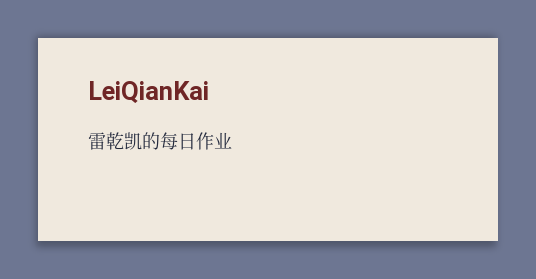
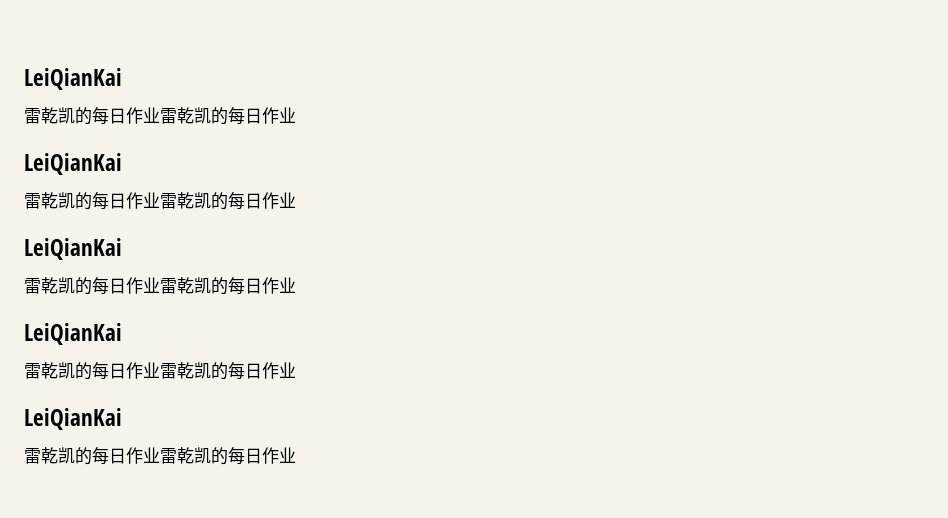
[88,81,209,104] [88,132,232,150] LeiQianKai // 雷乾凯的每日作业 -> [24,68,122,90] [24,107,296,125] [24,153,122,175] [24,192,296,210] [24,238,122,260] [24,277,296,295] [24,323,122,345] [24,362,296,380] [24,408,122,430] [24,447,296,465] LeiQianKai // 雷乾凯的每日作业雷乾凯的每日作业 // LeiQianKai // 雷乾凯的每日作业雷乾凯的每日作业 // LeiQianKai // 雷乾凯的每日作业雷乾凯的每日作业 // LeiQianKai // 雷乾凯的每日作业雷乾凯的每日作业 // LeiQianKai // 雷乾凯的每日作业雷乾凯的每日作业

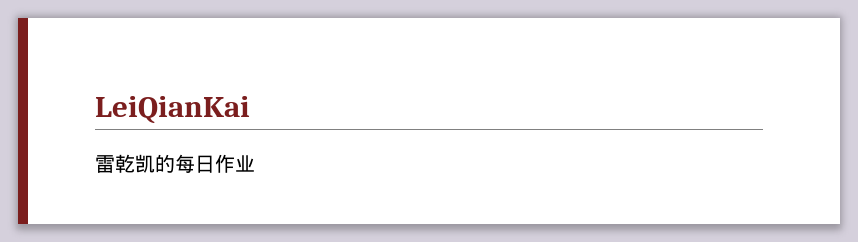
[24,68,122,90] [24,107,296,125] [24,153,122,175] [24,192,296,210] [24,238,122,260] [24,277,296,295] [24,323,122,345] [24,362,296,380] [24,408,122,430] [24,447,296,465] LeiQianKai // 雷乾凯的每日作业雷乾凯的每日作业 // LeiQianKai // 雷乾凯的每日作业雷乾凯的每日作业 // LeiQianKai // 雷乾凯的每日作业雷乾凯的每日作业 // LeiQianKai // 雷乾凯的每日作业雷乾凯的每日作业 // LeiQianKai // 雷乾凯的每日作业雷乾凯的每日作业 -> [95,96,250,124] [95,154,255,173] LeiQianKai // 雷乾凯的每日作业

